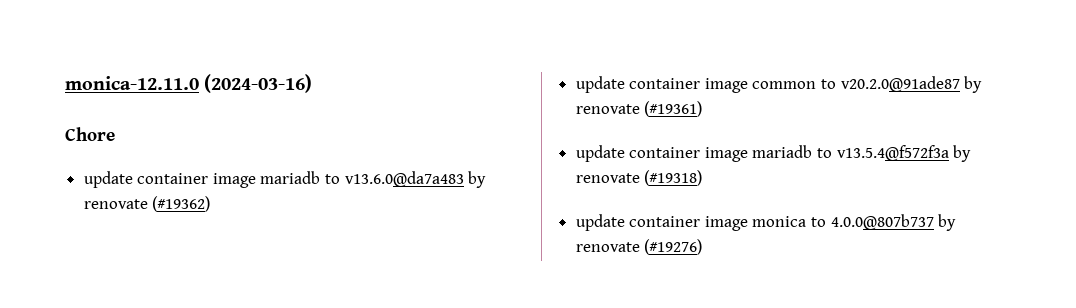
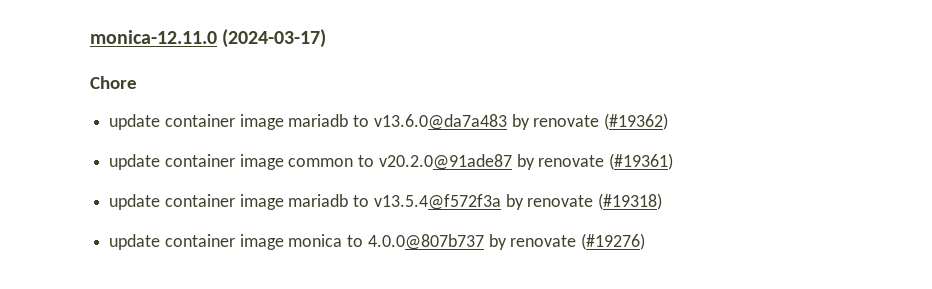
[204,74,313,93] (2024-03-16) -> [222,29,327,48] (2024-03-17)

